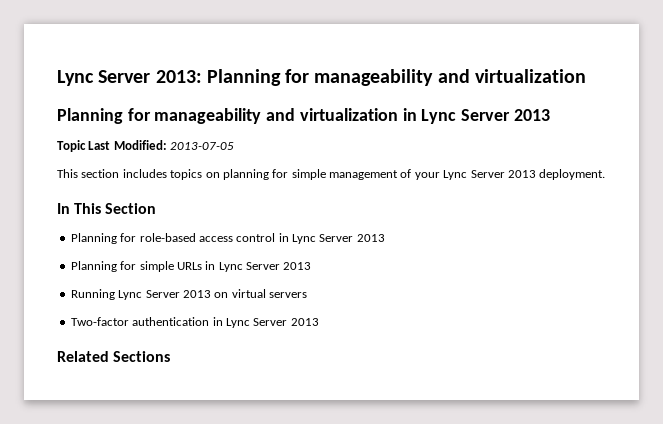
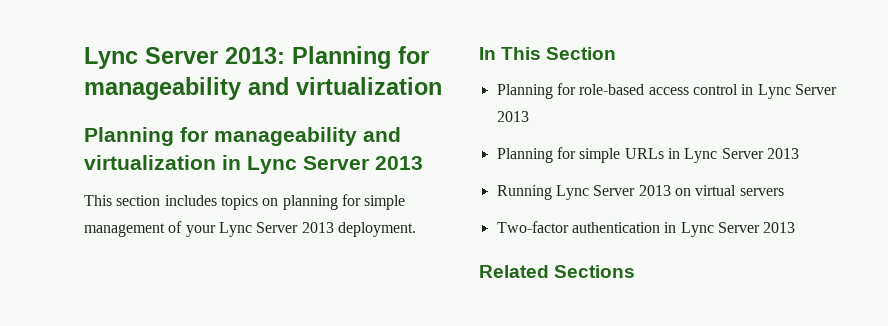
[57,140,235,152] // Topic Last Modified: 2013-07-05 -> (423, 163) none

